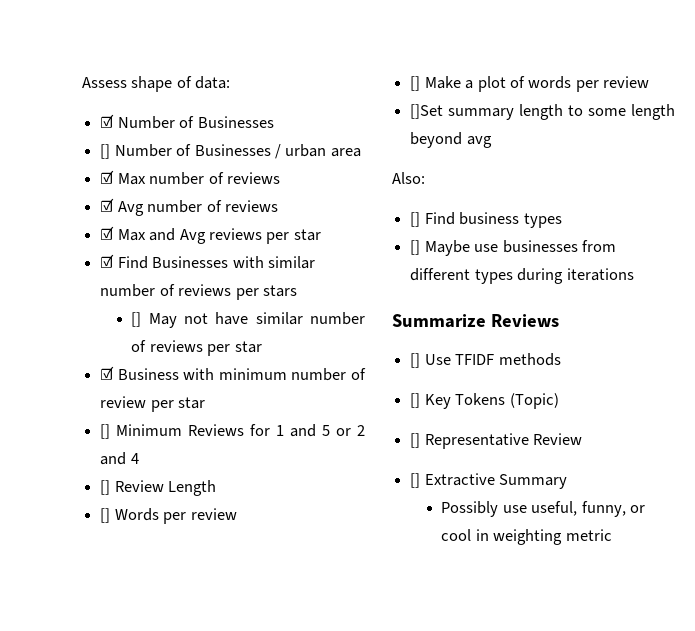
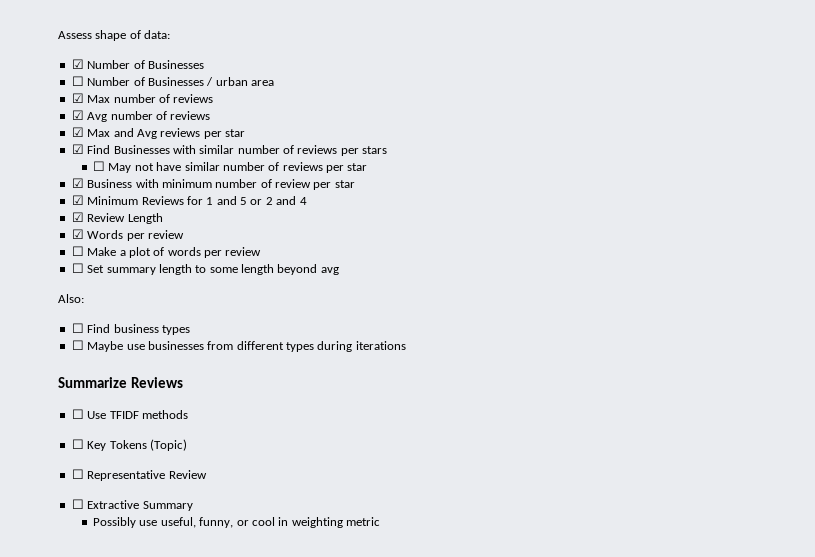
[100,144,111,159] [] -> [71,76,84,86] ☐
[131,312,142,327] [] -> [93,161,106,171] ☐
[100,424,111,439] [] -> [71,195,84,205] ☑
[100,480,111,495] [] -> [71,212,84,222] ☑
[100,508,111,523] [] -> [71,229,84,239] ☑
[410,76,421,91] [] -> [71,246,84,256] ☐
[410,104,444,119] []Set -> [71,263,105,273] ☐ Set
[410,212,421,227] [] -> [71,323,84,333] ☐
[410,240,421,255] [] -> [71,340,84,350] ☐
[410,353,421,368] [] -> [71,409,84,419] ☐
[410,393,421,408] [] -> [71,439,84,449] ☐
[410,433,421,448] [] -> [71,469,84,479] ☐
[410,473,421,488] [] -> [71,499,84,509] ☐

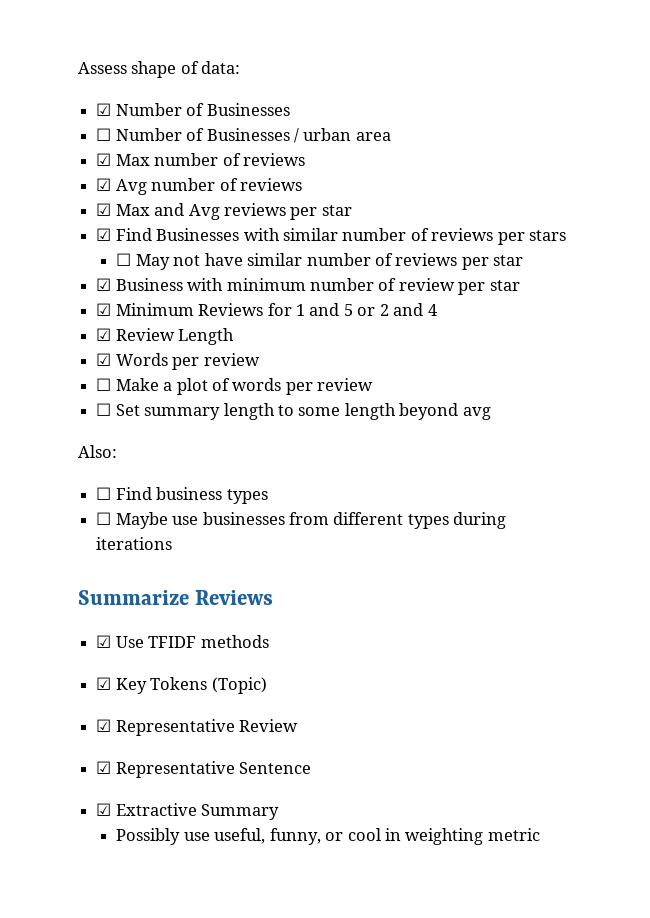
[71,409,84,419] ☐ -> [96,635,112,648] ☑
[71,439,84,449] ☐ -> [96,677,112,690] ☑
[71,469,84,479] ☐ -> [96,719,112,732] ☑
[71,499,84,509] ☐ -> [96,761,312,778] [96,803,112,816] ☑ Representative Sentence // ☑

